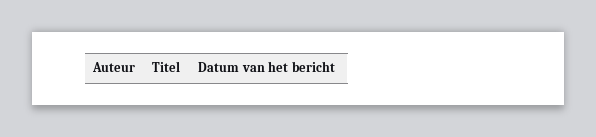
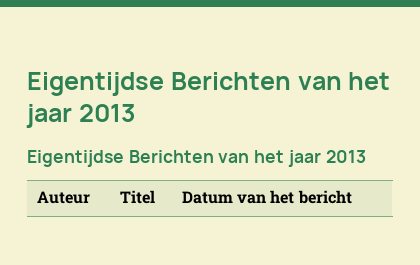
(92, 67) none -> [27,72,391,96] [26,104,136,128] [27,150,366,167] Eigentijdse Berichten van het jaar 2013 // Eigentijdse Berichten van het jaar 2013 //

